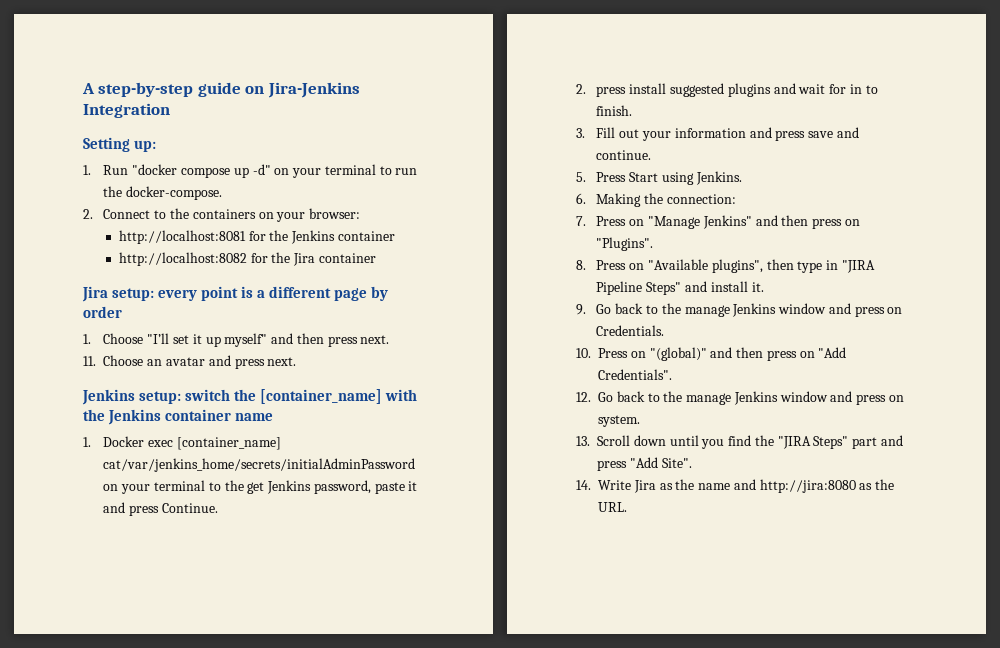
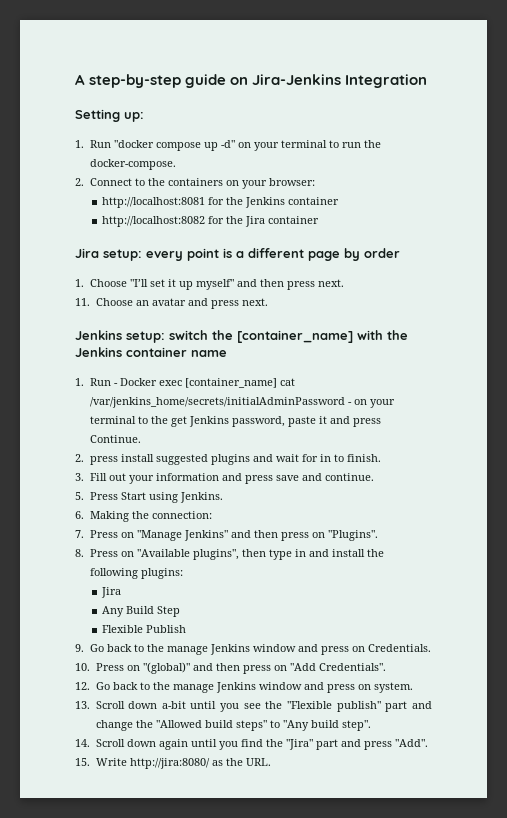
(91, 442) none -> [89,378,118,386] Run -
[103,458,416,472] cat/var/jenkins_home/secrets/initialAdminPassword -> [279,378,295,386] [89,397,352,408] cat /var/jenkins_home/secrets/initialAdminPassword -
[841,260,875,273] [596,281,764,295] "JIRA Pipeline Steps" and install it. -> [308,549,384,557] [89,568,183,579] [100,587,121,598] [101,606,180,617] [101,625,186,633] and install the following plugins: // Jira // Any Build Step // Flexible Publish
(666, 440) none -> [161,701,432,712] [95,720,371,731] [75,739,188,750] a-bit until you see the "Flexible publish" part and change the "Allowed build steps" to "Any build step". // 14. Scroll down again
[777,436,849,449] "JIRA Steps" -> [285,739,313,750] "Jira"
[629,457,692,468] [576,479,856,493] "Add Site". // 14. Write Jira as the name and http://jira:8080 -> [394,739,428,747] [75,758,210,769] "Add". // 15. Write http://jira:8080/

